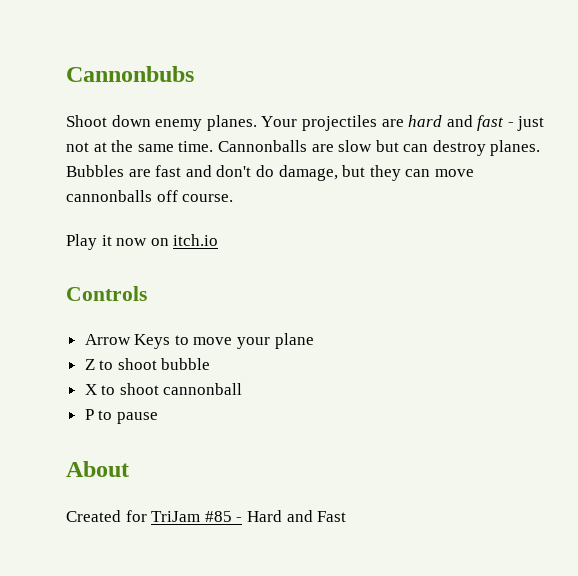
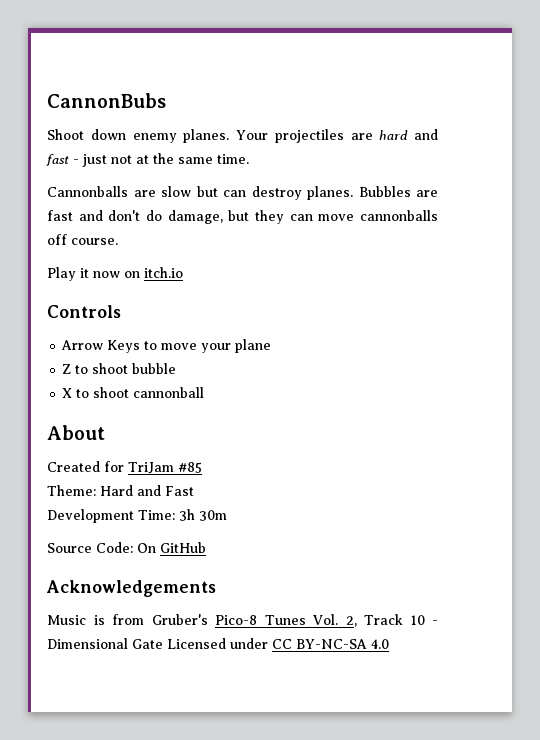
[66,66,194,82] Cannonbubs -> [47,93,166,108] CannonBubs
(214, 146) none -> (249, 159) //
[84,409,158,424] // P to pause -> (205, 392) none
[236,517,243,522] - -> [47,485,96,496] // Theme:
(347, 516) none -> [47,509,227,523] [47,542,206,553] [46,580,216,597] [47,614,438,627] [47,638,389,649] // Development Time: 3h 30m // Source Code: On GitHub // Acknowledgements // Music is from Gruber's Pico-8 Tunes Vol. 2, Track 10 - Dimensional Gate Licensed under CC BY-NC-SA 4.0

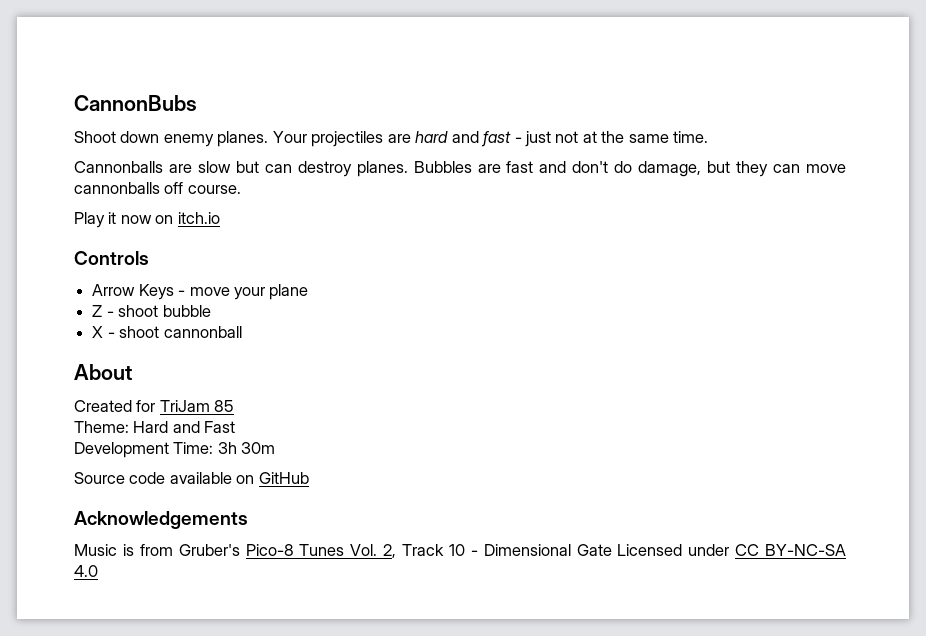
[144,341,158,350] to -> [178,290,186,296] -
[75,365,89,374] to -> [106,311,114,317] -
[76,389,90,398] to -> [107,332,115,338] -
[178,462,202,473] #85 -> [214,400,235,412] 85
[96,542,156,553] Code: On -> [129,472,255,484] code available on

